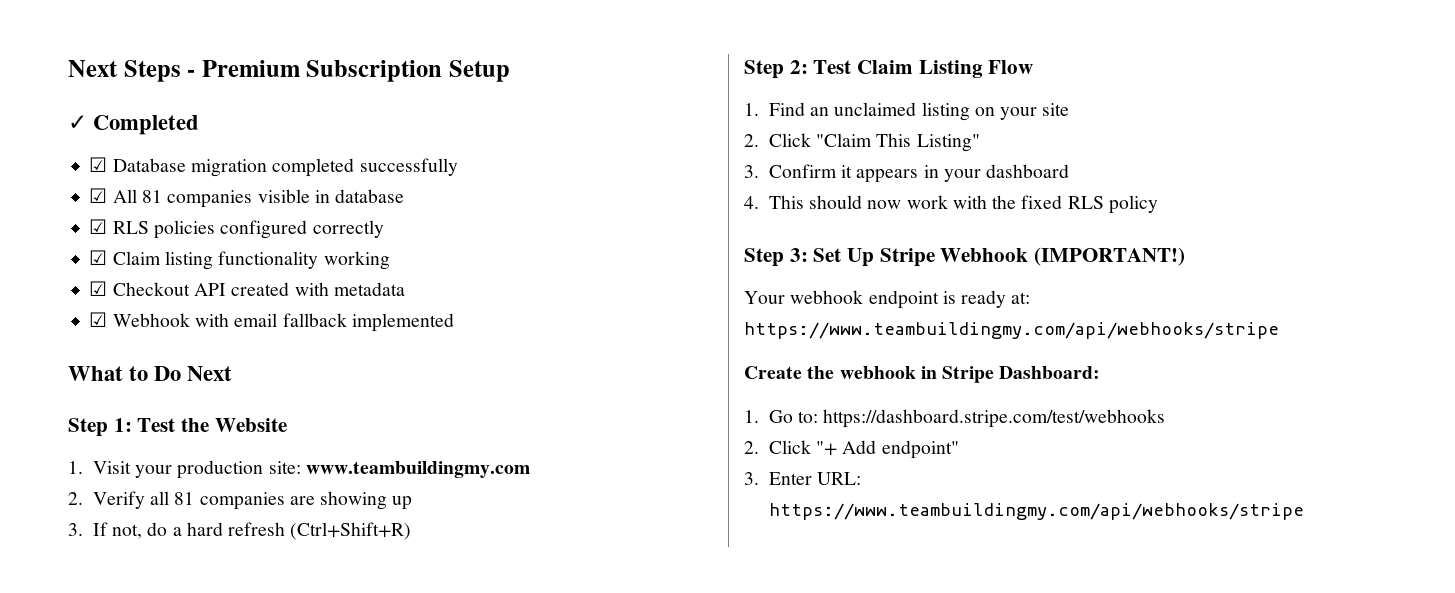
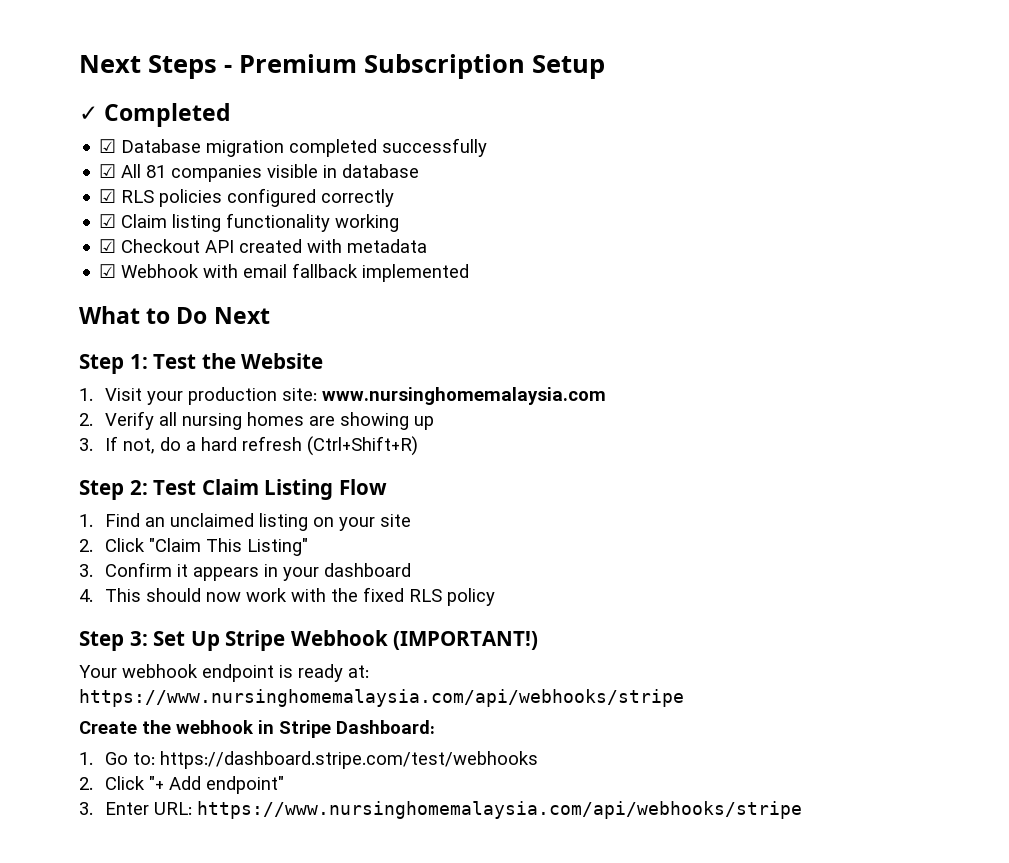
[305,461,530,478] www.teambuildingmy.com -> [322,387,607,405] www.nursinghomemalaysia.com
[174,492,285,510] 81 companies -> [182,412,305,430] nursing homes
[744,322,1279,339] https://www.teambuildingmy.com/api/webhooks/stripe -> [79,689,684,707] https://www.nursinghomemalaysia.com/api/webhooks/stripe
[768,503,1304,520] https://www.teambuildingmy.com/api/webhooks/stripe -> [197,801,803,819] https://www.nursinghomemalaysia.com/api/webhooks/stripe

